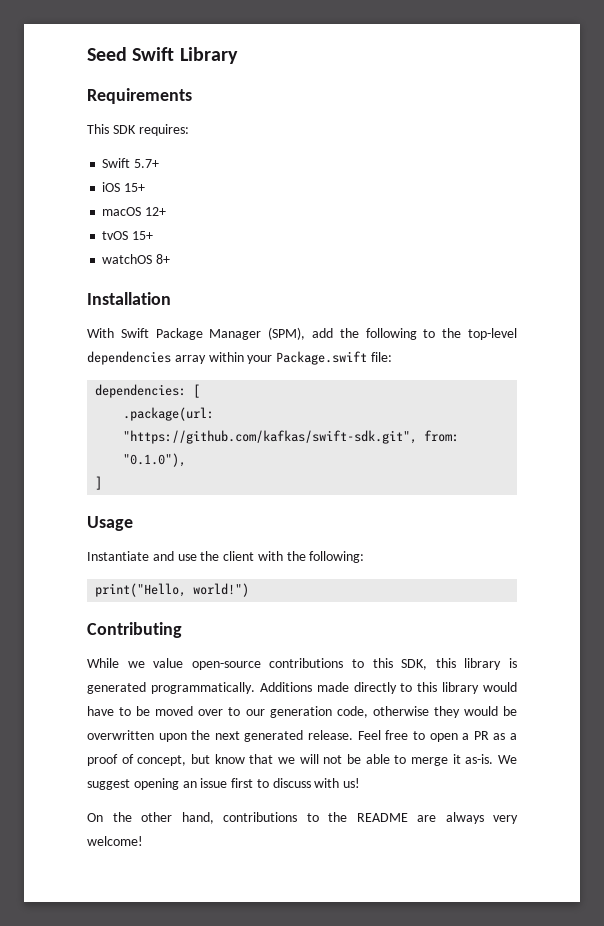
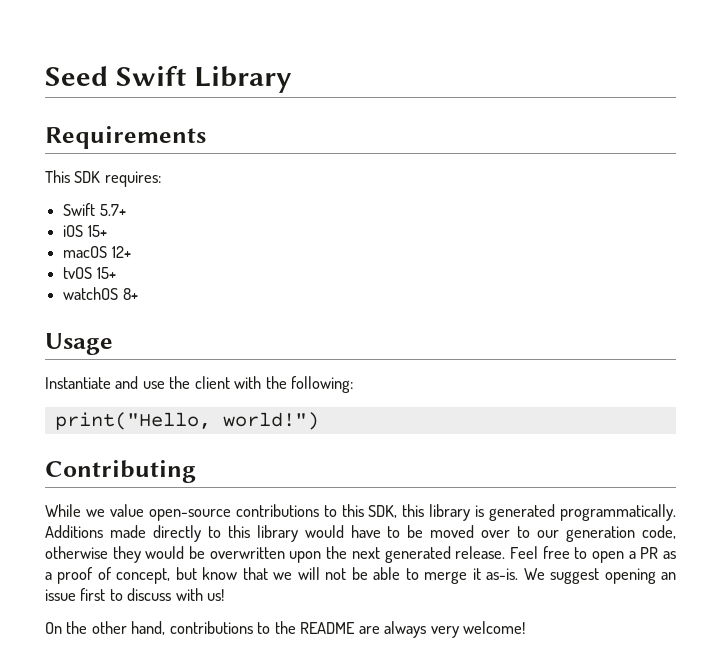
[87,292,171,305] [87,327,517,340] [87,351,392,365] [95,384,201,398] [123,407,215,421] [123,430,460,444] [123,453,187,467] [95,476,103,490] // Installation // With Swift Package Manager (SPM), add the following to the top-level dependencies array within your Package.swift file: // dependencies: [ // .package(url: "https://github.com/kafkas/swift-sdk.git", from: "0.1.0"), // ] -> (138, 294) none

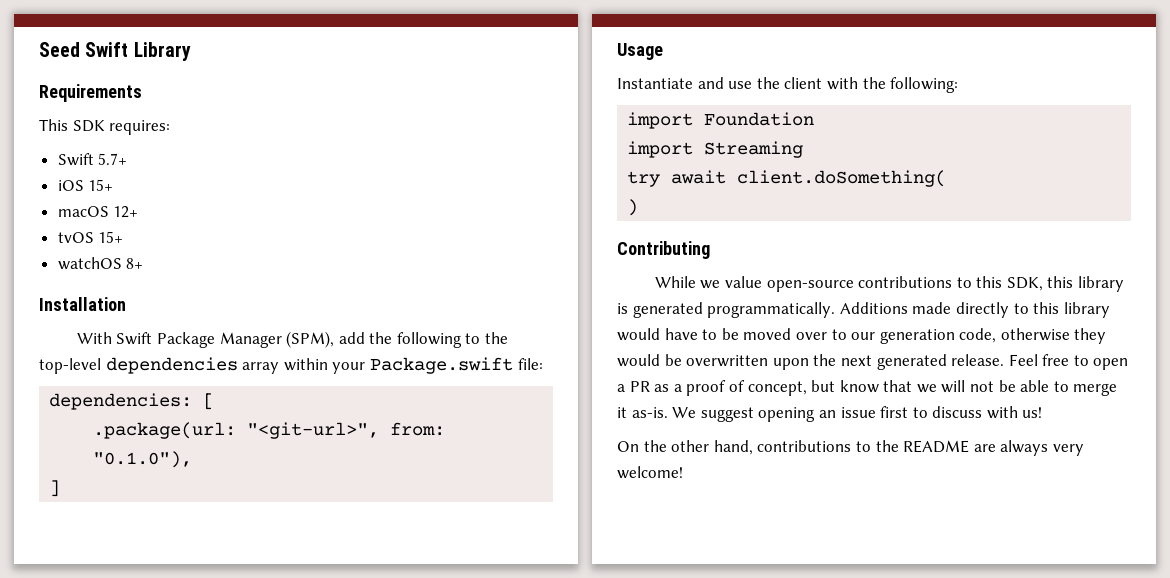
(138, 294) none -> [39,297,126,311] [76,331,509,348] [39,357,543,374] [49,393,215,410] [93,422,446,439] [93,451,193,468] [49,480,61,497] // Installation // With Swift Package Manager (SPM), add the following to the top-level dependencies array within your Package.swift file: // dependencies: [ // .package(url: "<git-url>", from: "0.1.0"), // ]
[54,412,319,430] print("Hello, world!") -> [627,112,815,129] [627,141,804,158] [627,170,947,187] [627,199,639,216] import Foundation // import Streaming // try await client.doSomething( // )

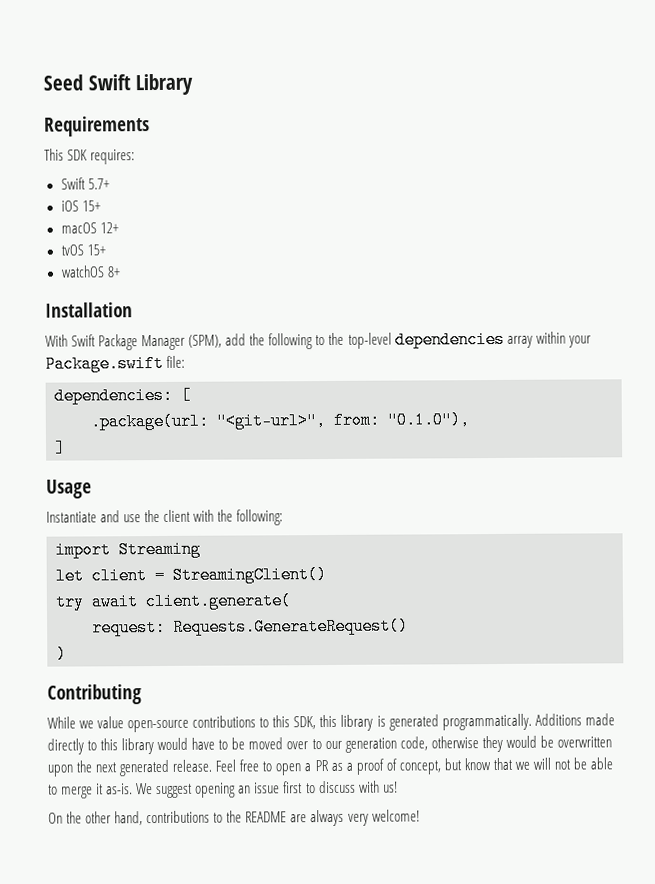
[704,112,815,126] [627,141,804,158] Foundation // import Streaming -> [118,540,201,559] [55,566,327,585] Streaming // let client = StreamingClient()
[737,170,947,187] client.doSomething( -> [145,592,291,611] [92,617,409,637] client.generate( // request: Requests.GenerateRequest()

